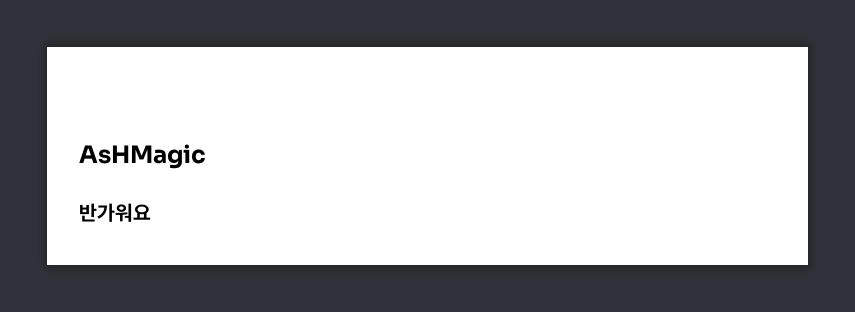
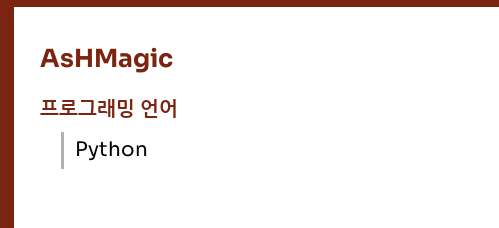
[79,203,151,222] 반가워요 -> [40,99,179,118] [75,141,149,161] 프로그래밍 언어 // Python

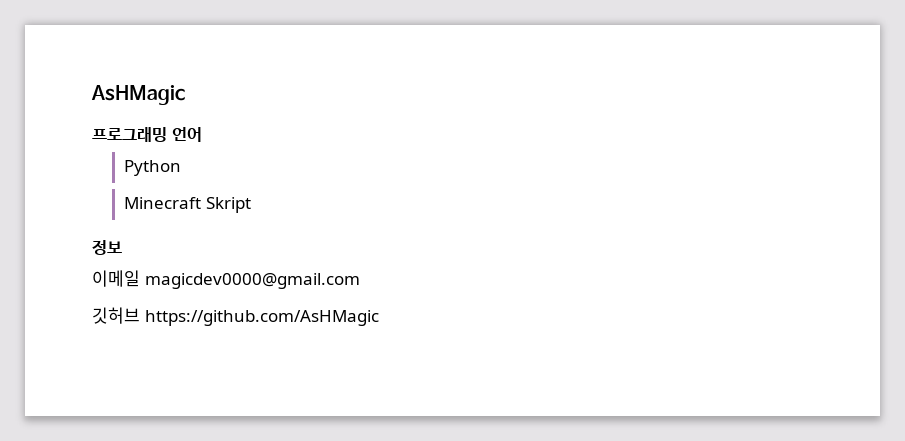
(149, 151) none -> [124,197,251,213] [92,240,122,255] [92,270,360,289] [92,307,379,326] // Minecraft Skript // 정보 // 이메일 magicdev0000@gmail.com // 깃허브 https://github.com/AsHMagic

